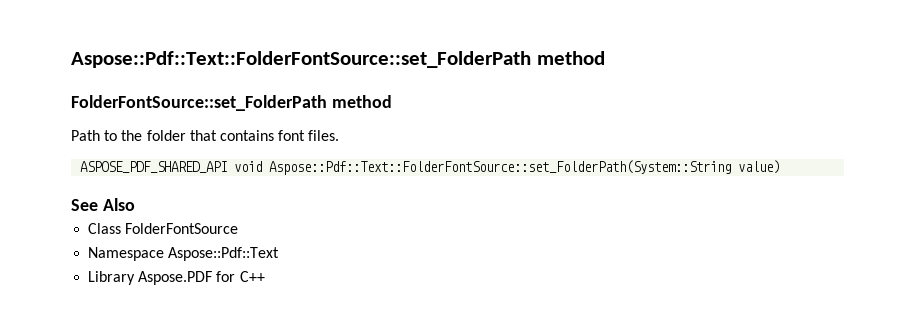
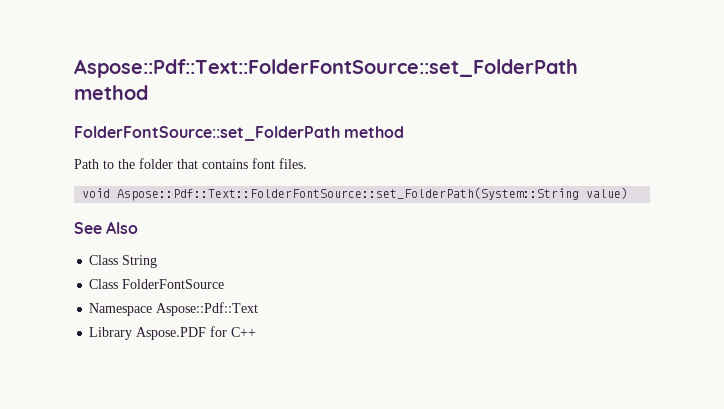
[80,161,228,173] ASPOSE_PDF_SHARED_API -> (307, 163) none
(135, 204) none -> [89,255,158,268] // Class String

